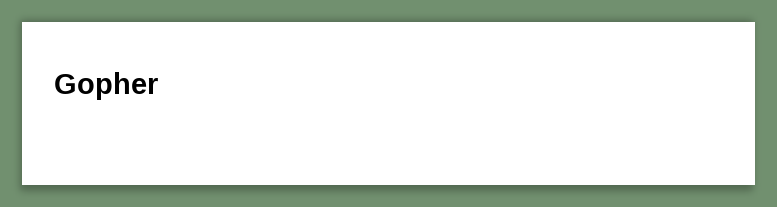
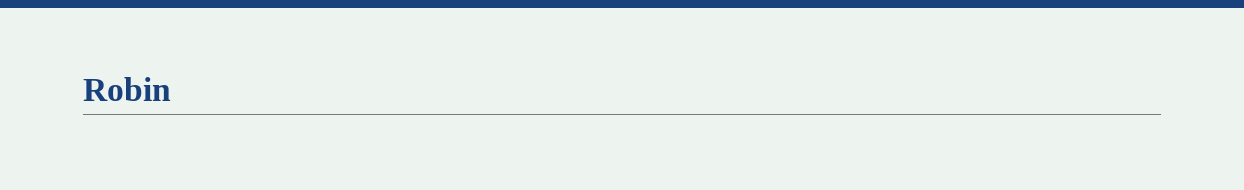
[54,72,158,100] Gopher -> [83,77,171,101] Robin

